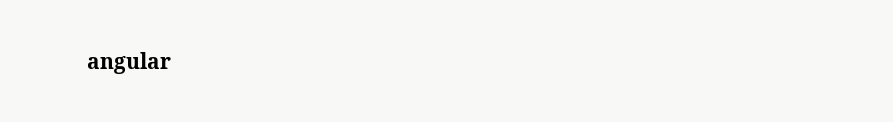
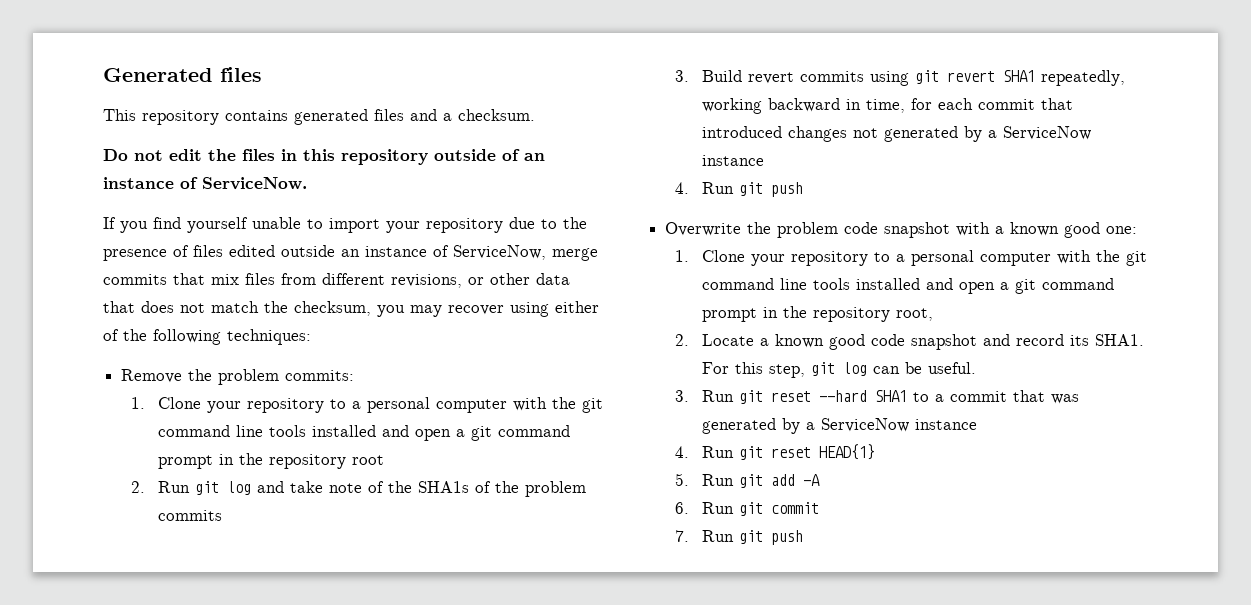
[87,52,171,74] angular -> [103,67,262,82] [103,109,535,125] [103,149,545,165] [103,177,307,190] [103,217,587,233] [103,245,598,261] [103,273,570,288] [103,301,599,317] [103,329,311,345] [121,369,355,385] [130,397,604,413] [158,425,571,441] [158,453,385,469] [130,481,587,497] [158,510,223,521] [674,70,1126,86] [702,98,1074,114] [702,126,1092,142] [702,155,765,166] [674,182,804,197] [665,222,1138,238] [674,250,1148,266] [702,278,1115,294] [702,306,934,322] [674,334,1145,350] [702,362,977,378] [674,390,1080,404] [702,418,978,434] [674,444,876,460] [674,473,821,488] [674,502,820,516] [674,530,804,545] Generated files // This repository contains generated files and a checksum. // Do not edit the files in this repository outside of an instance of ServiceNow. // If you find yourself unable to import your repository due to the presence of files edited outside an instance of ServiceNow, merge commits that mix files from different revisions, or other data that does not match the checksum, you may recover using either of the following techniques: // Remove the problem commits: // 1. Clone your repository to a personal computer with the git command line tools installed and open a git command prompt in the repository root // 2. Run git log and take note of the SHA1s of the problem commits // 3. Build revert commits using git revert SHA1 repeatedly, working backward in time, for each commit that introduced changes not generated by a ServiceNow instance // 4. Run git push // Overwrite the problem code snapshot with a known good one: // 1. Clone your repository to a personal computer with the git command line tools installed and open a git command prompt in the repository root, // 2. Locate a known good code snapshot and record its SHA1. For this step, git log can be useful. // 3. Run git reset --hard SHA1 to a commit that was generated by a ServiceNow instance // 4. Run git reset HEAD{1} // 5. Run git add -A // 6. Run git commit // 7. Run git push

